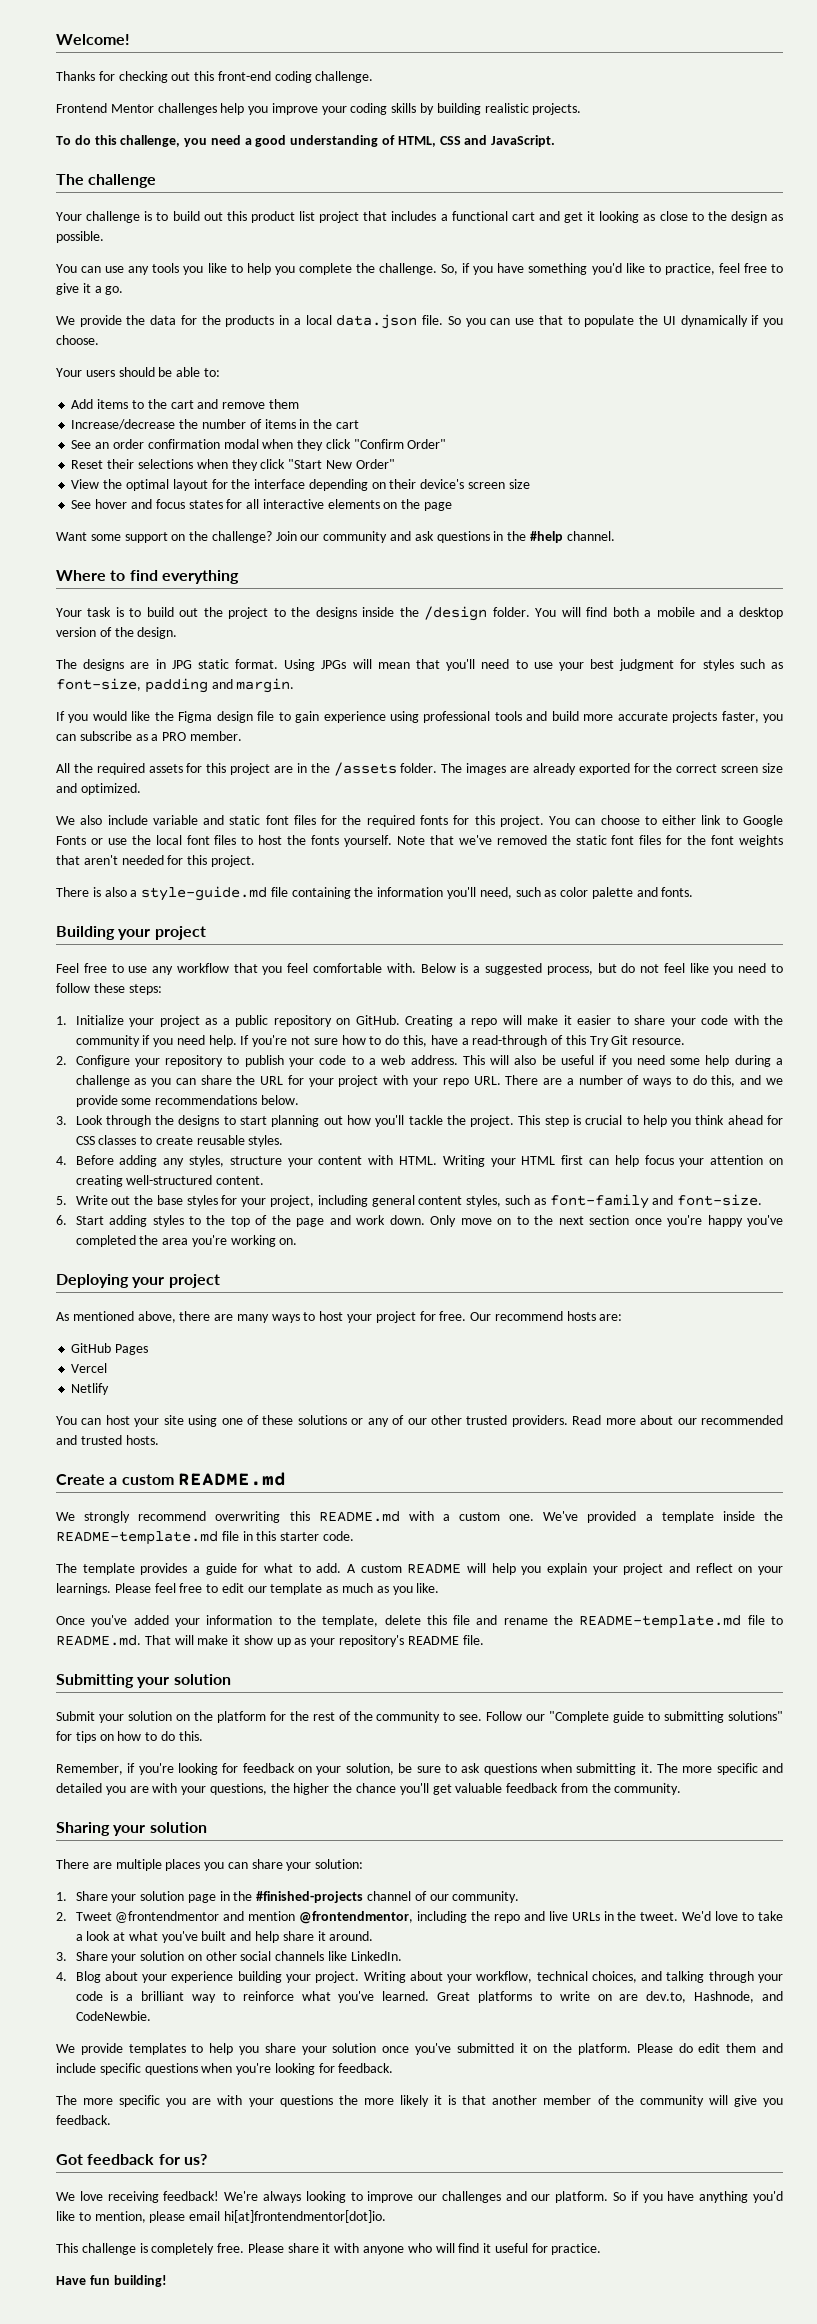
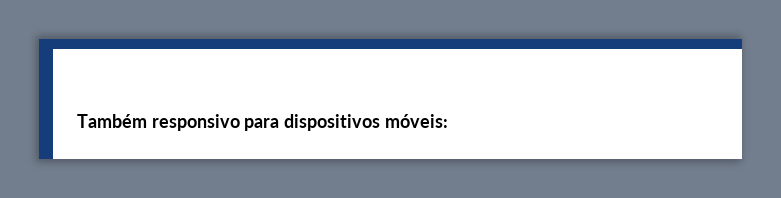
[56,34,130,45] [56,71,374,83] [56,103,582,115] [56,135,556,147] [56,174,157,188] [56,211,783,223] [56,231,104,243] [56,263,784,275] [56,283,124,295] [56,314,784,329] [56,335,99,345] [56,367,220,377] [71,399,299,409] [71,419,359,430] [71,439,447,451] [71,459,395,471] [71,479,530,491] [71,499,452,511] [56,531,615,543] [56,570,239,584] [56,606,783,621] [56,627,178,639] [56,659,783,671] [56,678,295,693] [56,711,784,723] [56,731,242,741] [56,762,784,776] [56,783,141,795] [56,815,783,827] [56,835,784,847] [56,855,255,867] [56,886,694,901] [56,926,206,940] [56,963,783,975] [56,983,162,995] [56,1015,784,1027] [75,1035,686,1047] [56,1055,784,1067] [75,1075,784,1087] [75,1095,299,1107] [56,1115,784,1127] [75,1135,284,1147] [56,1155,783,1167] [75,1175,265,1187] [56,1194,763,1209] [56,1215,783,1227] [75,1235,298,1247] [56,1274,220,1288] [56,1311,623,1323] [71,1343,149,1355] [71,1363,108,1373] [71,1383,110,1395] [56,1415,784,1427] [56,1435,159,1445] [56,1472,286,1486] [56,1511,783,1523] [56,1531,354,1545] [56,1563,783,1575] [56,1583,440,1595] [56,1615,783,1629] [56,1635,484,1647] [56,1674,231,1688] [56,1711,783,1723] [56,1731,203,1743] [56,1763,784,1775] [56,1783,682,1795] [56,1822,207,1836] [56,1859,364,1871] [56,1891,520,1903] [56,1911,783,1924] [75,1931,374,1943] [56,1951,402,1963] [56,1971,783,1983] [75,1991,783,2003] [75,2011,151,2021] [56,2043,783,2055] [56,2063,394,2075] [56,2095,783,2107] [56,2115,111,2125] [56,2154,207,2165] [56,2191,783,2203] [56,2210,386,2223] [56,2243,602,2255] [56,2275,167,2287] Welcome! // Thanks for checking out this front-end coding challenge. // Frontend Mentor challenges help you improve your coding skills by building realistic projects. // To do this challenge, you need a good understanding of HTML, CSS and JavaScript. // The challenge // Your challenge is to build out this product list project that includes a functional cart and get it looking as close to the design as possible. // You can use any tools you like to help you complete the challenge. So, if you have something you'd like to practice, feel free to give it a go. // We provide the data for the products in a local data.json file. So you can use that to populate the UI dynamically if you choose. // Your users should be able to: // Add items to the cart and remove them // Increase/decrease the number of items in the cart // See an order confirmation modal when they click "Confirm Order" // Reset their selections when they click "Start New Order" // View the optimal layout for the interface depending on their device's screen size // See hover and focus states for all interactive elements on the page // Want some support on the challenge? Join our community and ask questions in the #help channel. // Where to find everything // Your task is to build out the project to the designs inside the /design folder. You will find both a mobile and a desktop version of the design. // The designs are in JPG static format. Using JPGs will mean that you'll need to use your best judgment for styles such as font-size, padding and margin. // If you would like the Figma design file to gain experience using professional tools and build more accurate projects faster, you can subscribe as a PRO member. // All the required assets for this project are in the /assets folder. The images are already exported for the correct screen size and optimized. // We also include variable and static font files for the required fonts for this project. You can choose to either link to Google Fonts or use the local font files to host the fonts yourself. Note that we've removed the static font files for the font weights that aren't needed for this project. // There is also a style-guide.md file containing the information you'll need, such as color palette and fonts. // Building your project // Feel free to use any workflow that you feel comfortable with. Below is a suggested process, but do not feel like you need to follow these steps: // 1. Initialize your project as a public repository on GitHub. Creating a repo will make it easier to share your code with the community if you need help. If you're not sure how to do this, have a read-through of this Try Git resource. // 2. Configure your repository to publish your code to a web address. This will also be useful if you need some help during a challenge as you can share the URL for your project with your repo URL. There are a number of ways to do this, and we provide some recommendations below. // 3. Look through the designs to start planning out how you'll tackle the project. This step is crucial to help you think ahead for CSS classes to create reusable styles. // 4. Before adding any styles, structure your content with HTML. Writing your HTML first can help focus your attention on creating well-structured content. // 5. Write out the base styles for your project, including general content styles, such as font-family and font-size. // 6. Start adding styles to the top of the page and work down. Only move on to the next section once you're happy you've completed the area you're working on. // Deploying your project // As mentioned above, there are many ways to host your project for free. Our recommend hosts are: // GitHub Pages // Vercel // Netlify // You can host your site using one of these solutions or any of our other trusted providers. Read more about our recommended and trusted hosts. // Create a custom README.md // We strongly recommend overwriting this README.md with a custom one. We've provided a template inside the README-template.md file in this starter code. // The template provides a guide for what to add. A custom README will help you explain your project and reflect on your learnings. Please feel free to edit our template as much as you like. // Once you've added your information to the template, delete this file and rename the README-template.md file to README.md. That will make it show up as your repository's README file. // Submitting your solution // Submit your solution on the platform for the rest of the community to see. Follow our "Complete guide to submitting solutions" for tips on how to do this. // Remember, if you're looking for feedback on your solution, be sure to ask questions when submitting it. The more specific and detailed you are with your questions, the higher the chance you'll get valuable feedback from the community. // Sharing your solution // There are multiple places you can share your solution: // 1. Share your solution page in the #finished-projects channel of our community. // 2. Tweet @frontendmentor and mention @frontendmentor, including the repo and live URLs in the tweet. We'd love to take a look at what you've built and help share it around. // 3. Share your solution on other social channels like LinkedIn. // 4. Blog about your experience building your project. Writing about your workflow, technical choices, and talking through your code is a brilliant way to reinforce what you've learned. Great platforms to write on are dev.to, Hashnode, and CodeNewbie. // We provide templates to help you share your solution once you've submitted it on the platform. Please do edit them and include specific questions when you're looking for feedback. // The more specific you are with your questions the more likely it is that another member of the community will give you feedback. // Got feedback for us? // We love receiving feedback! We're always looking to improve our challenges and our platform. So if you have anything you'd like to mention, please email hi[at]frontendmentor[dot]io. // This challenge is completely free. Please share it with anyone who will find it useful for practice. // Have fun building! -> [77,114,448,131] Também responsivo para dispositivos móveis:

